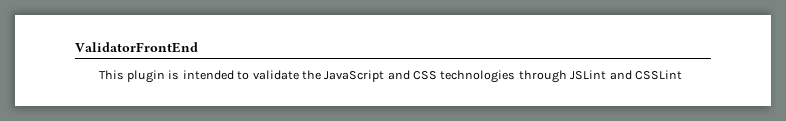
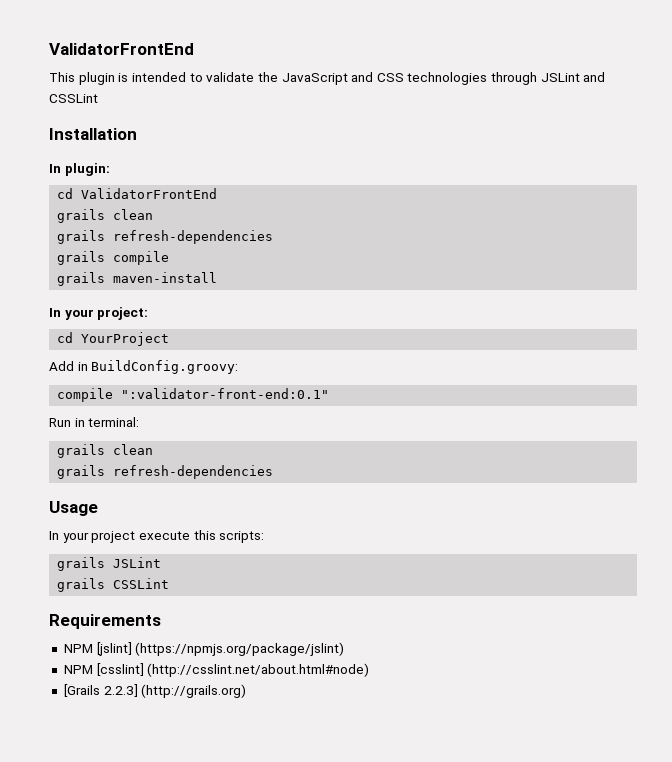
(682, 75) none -> [49,128,137,140] [49,163,110,176] [57,188,218,199] [57,209,154,223] [57,230,274,244] [57,251,170,265] [57,272,218,286] [49,307,149,320] [57,332,170,346] [49,360,239,374] [57,388,330,402] [49,417,140,427] [57,444,154,458] [57,465,274,479] [49,501,98,516] [49,530,265,543] [57,557,162,571] [57,578,170,592] [49,614,161,629] [63,642,345,656] [63,663,370,677] [63,684,247,698] // Installation // In plugin: // cd ValidatorFrontEnd // grails clean // grails refresh-dependencies // grails compile // grails maven-install // In your project: // cd YourProject // Add in BuildConfig.groovy: // compile ":validator-front-end:0.1" // Run in terminal: // grails clean // grails refresh-dependencies // Usage // In your project execute this scripts: // grails JSLint // grails CSSLint // Requirements // NPM [jslint] (https://npmjs.org/package/jslint) // NPM [csslint] (http://csslint.net/about.html#node) // [Grails 2.2.3] (http://grails.org)

